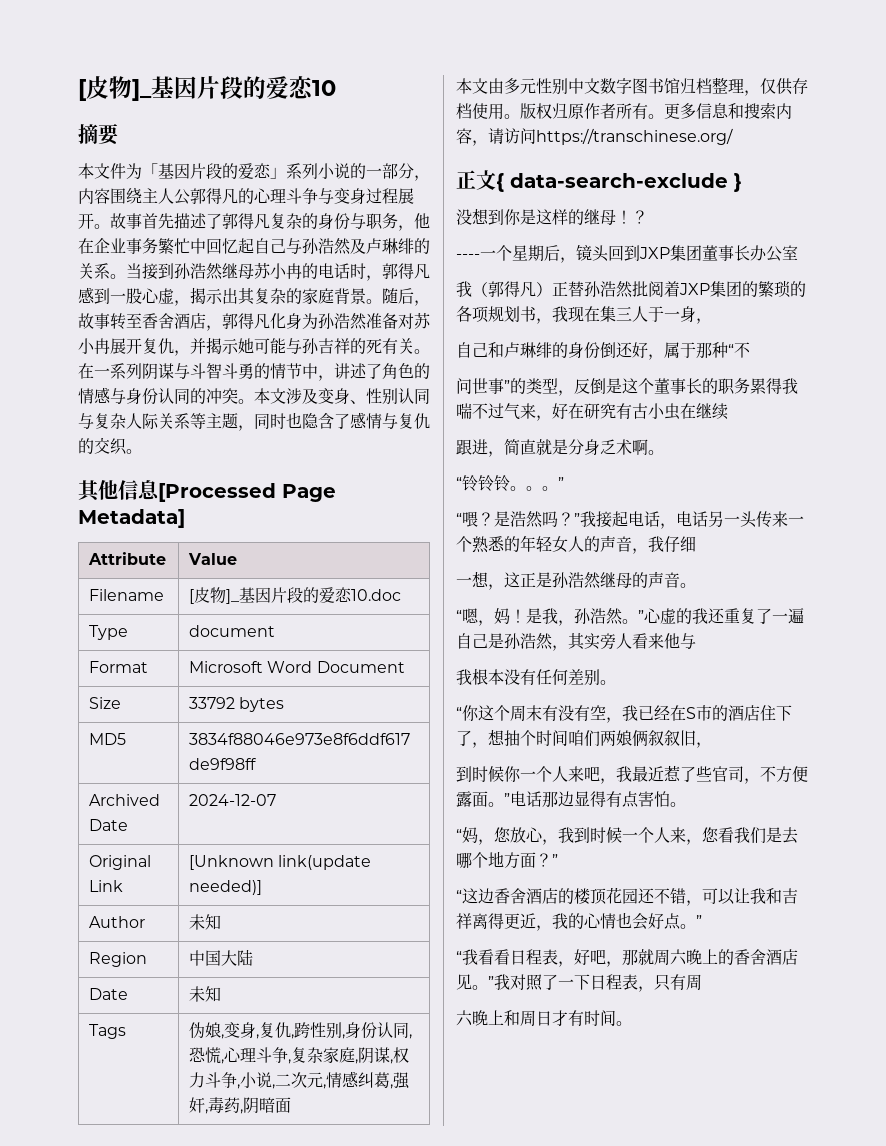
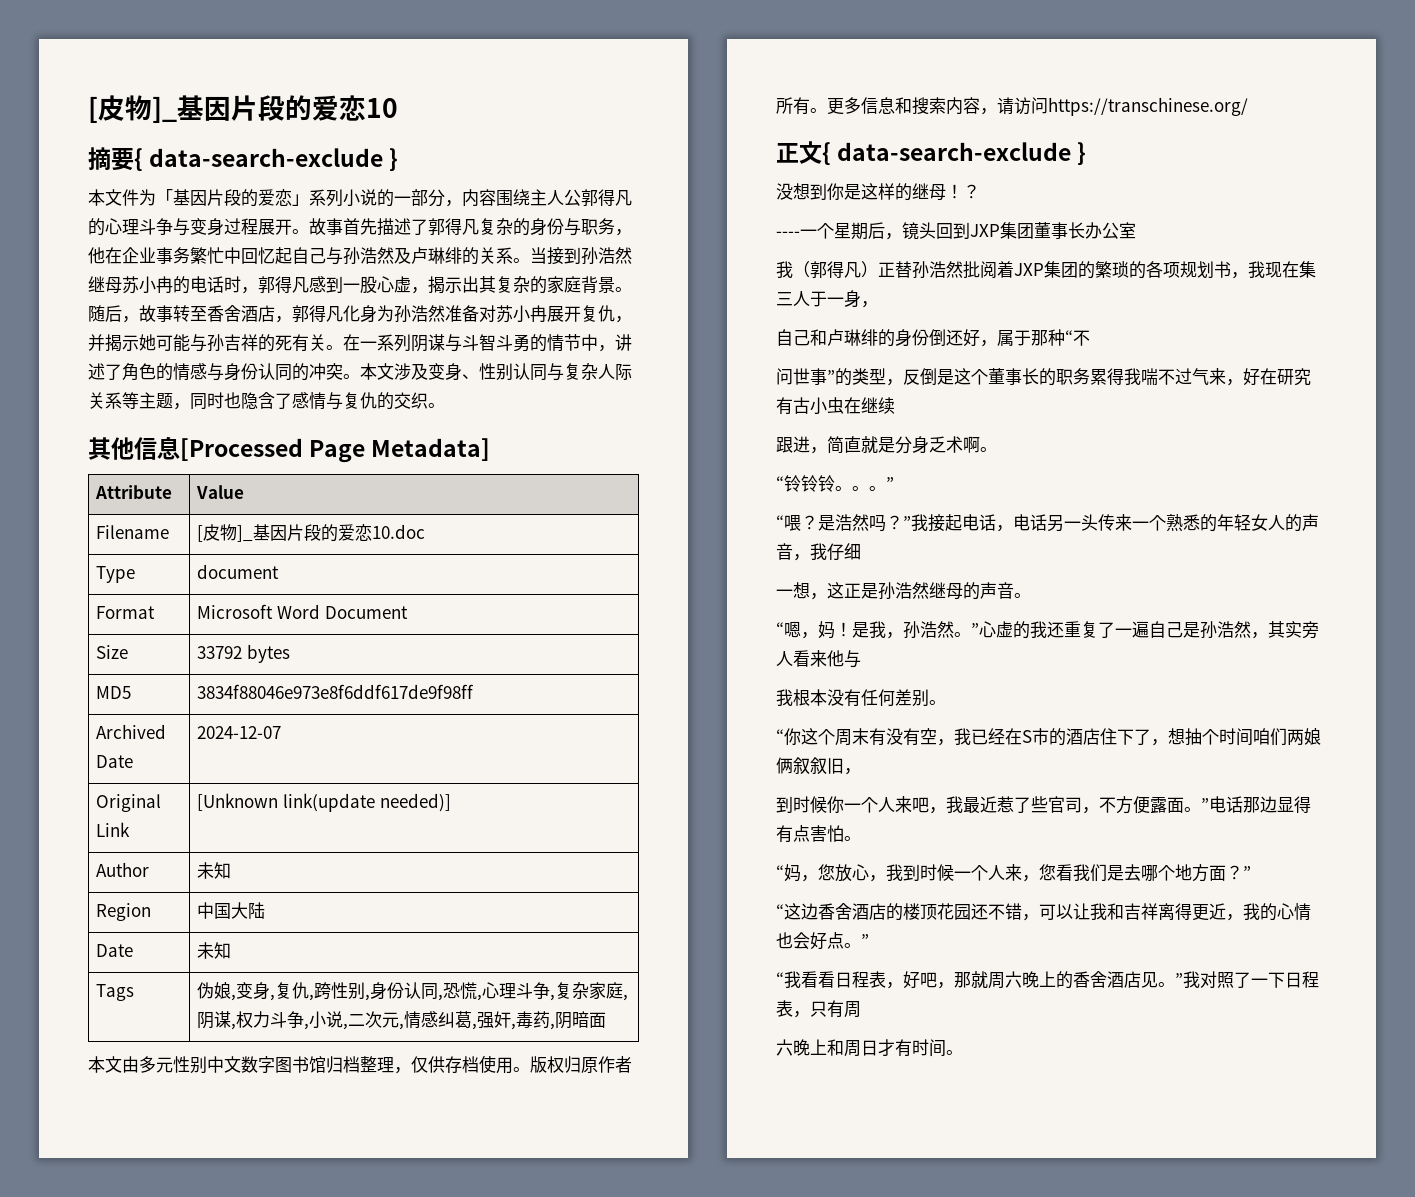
(119, 134) none -> [134,148,399,171] { data-search-exclude }

